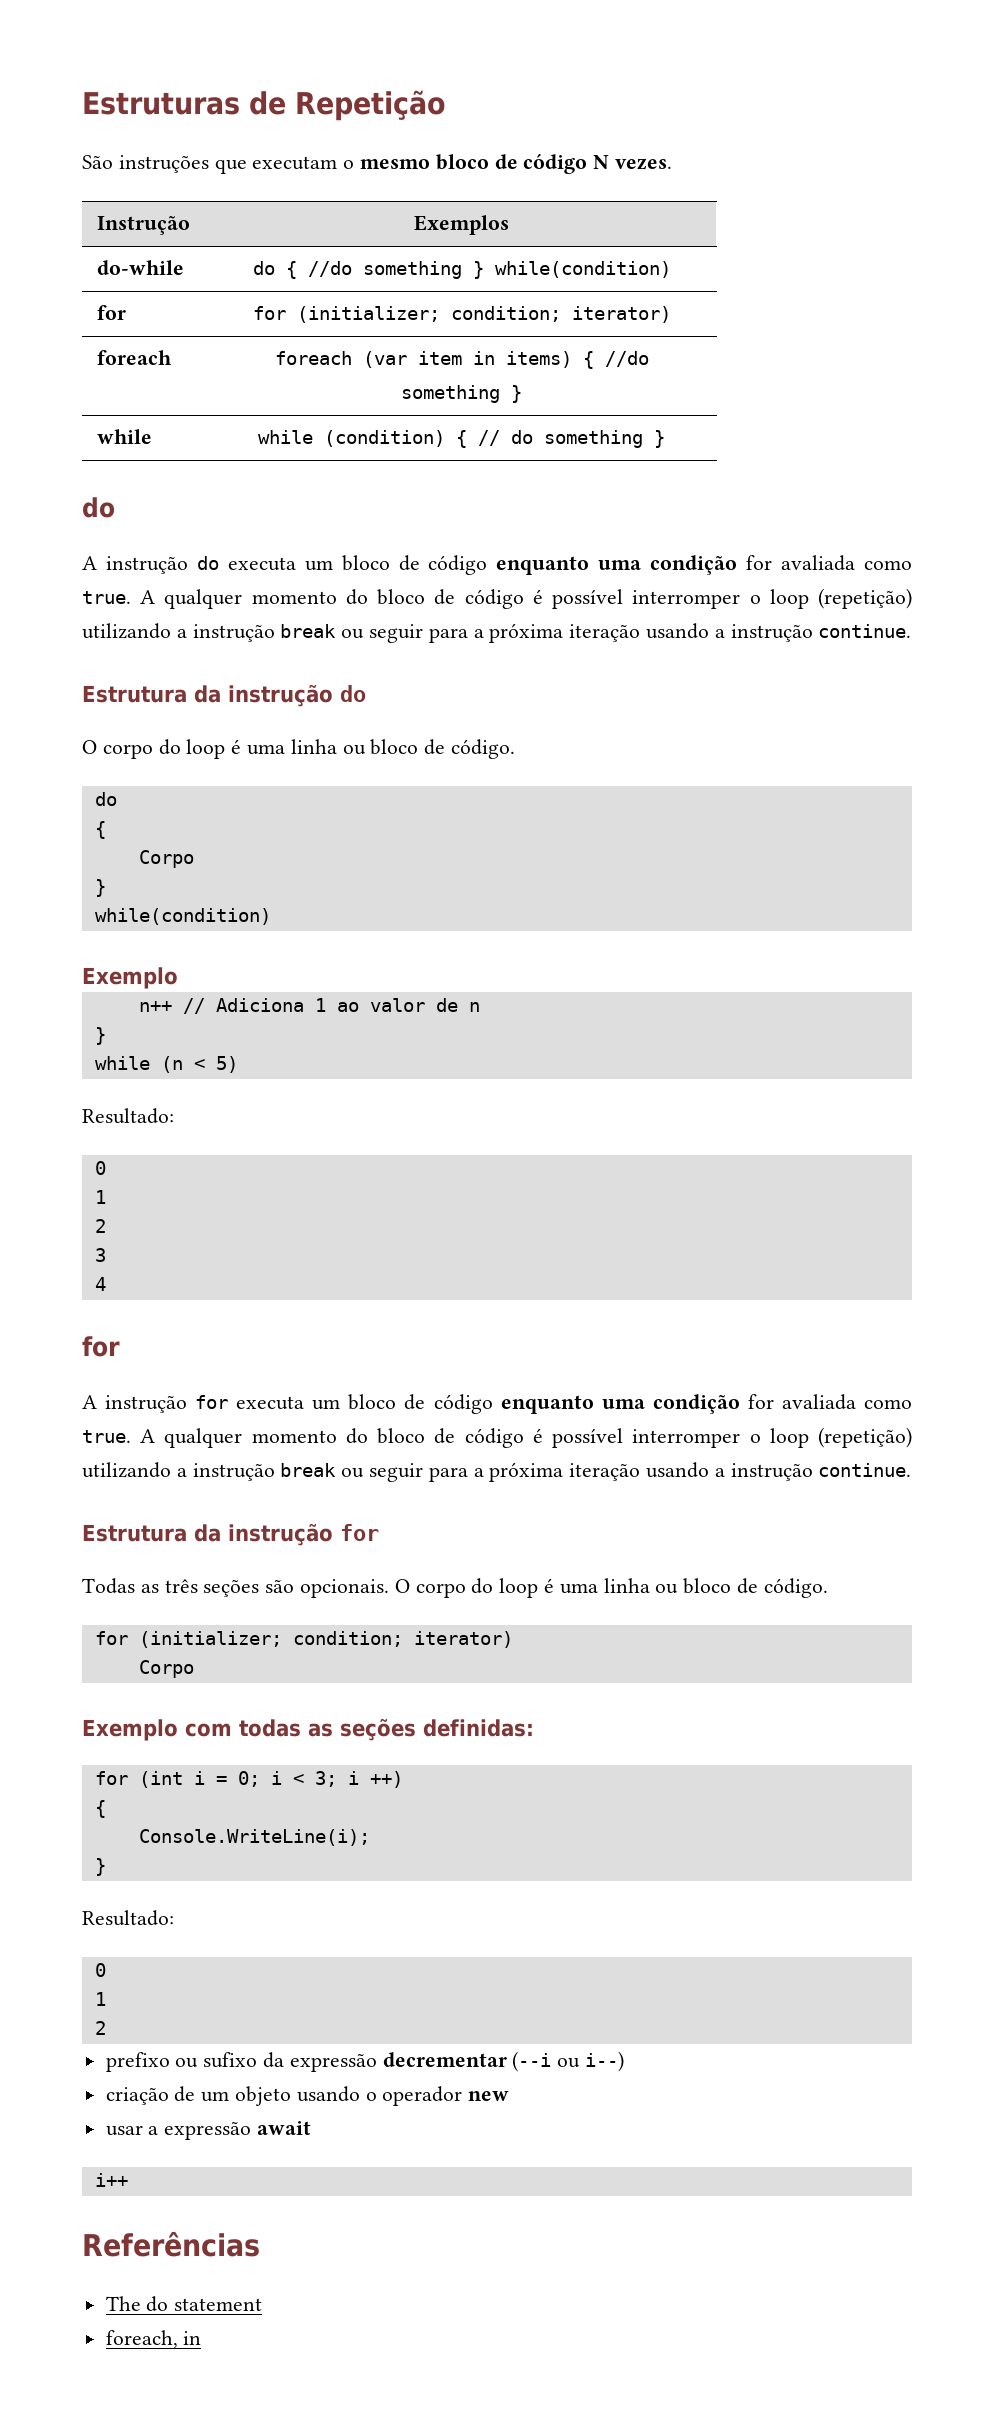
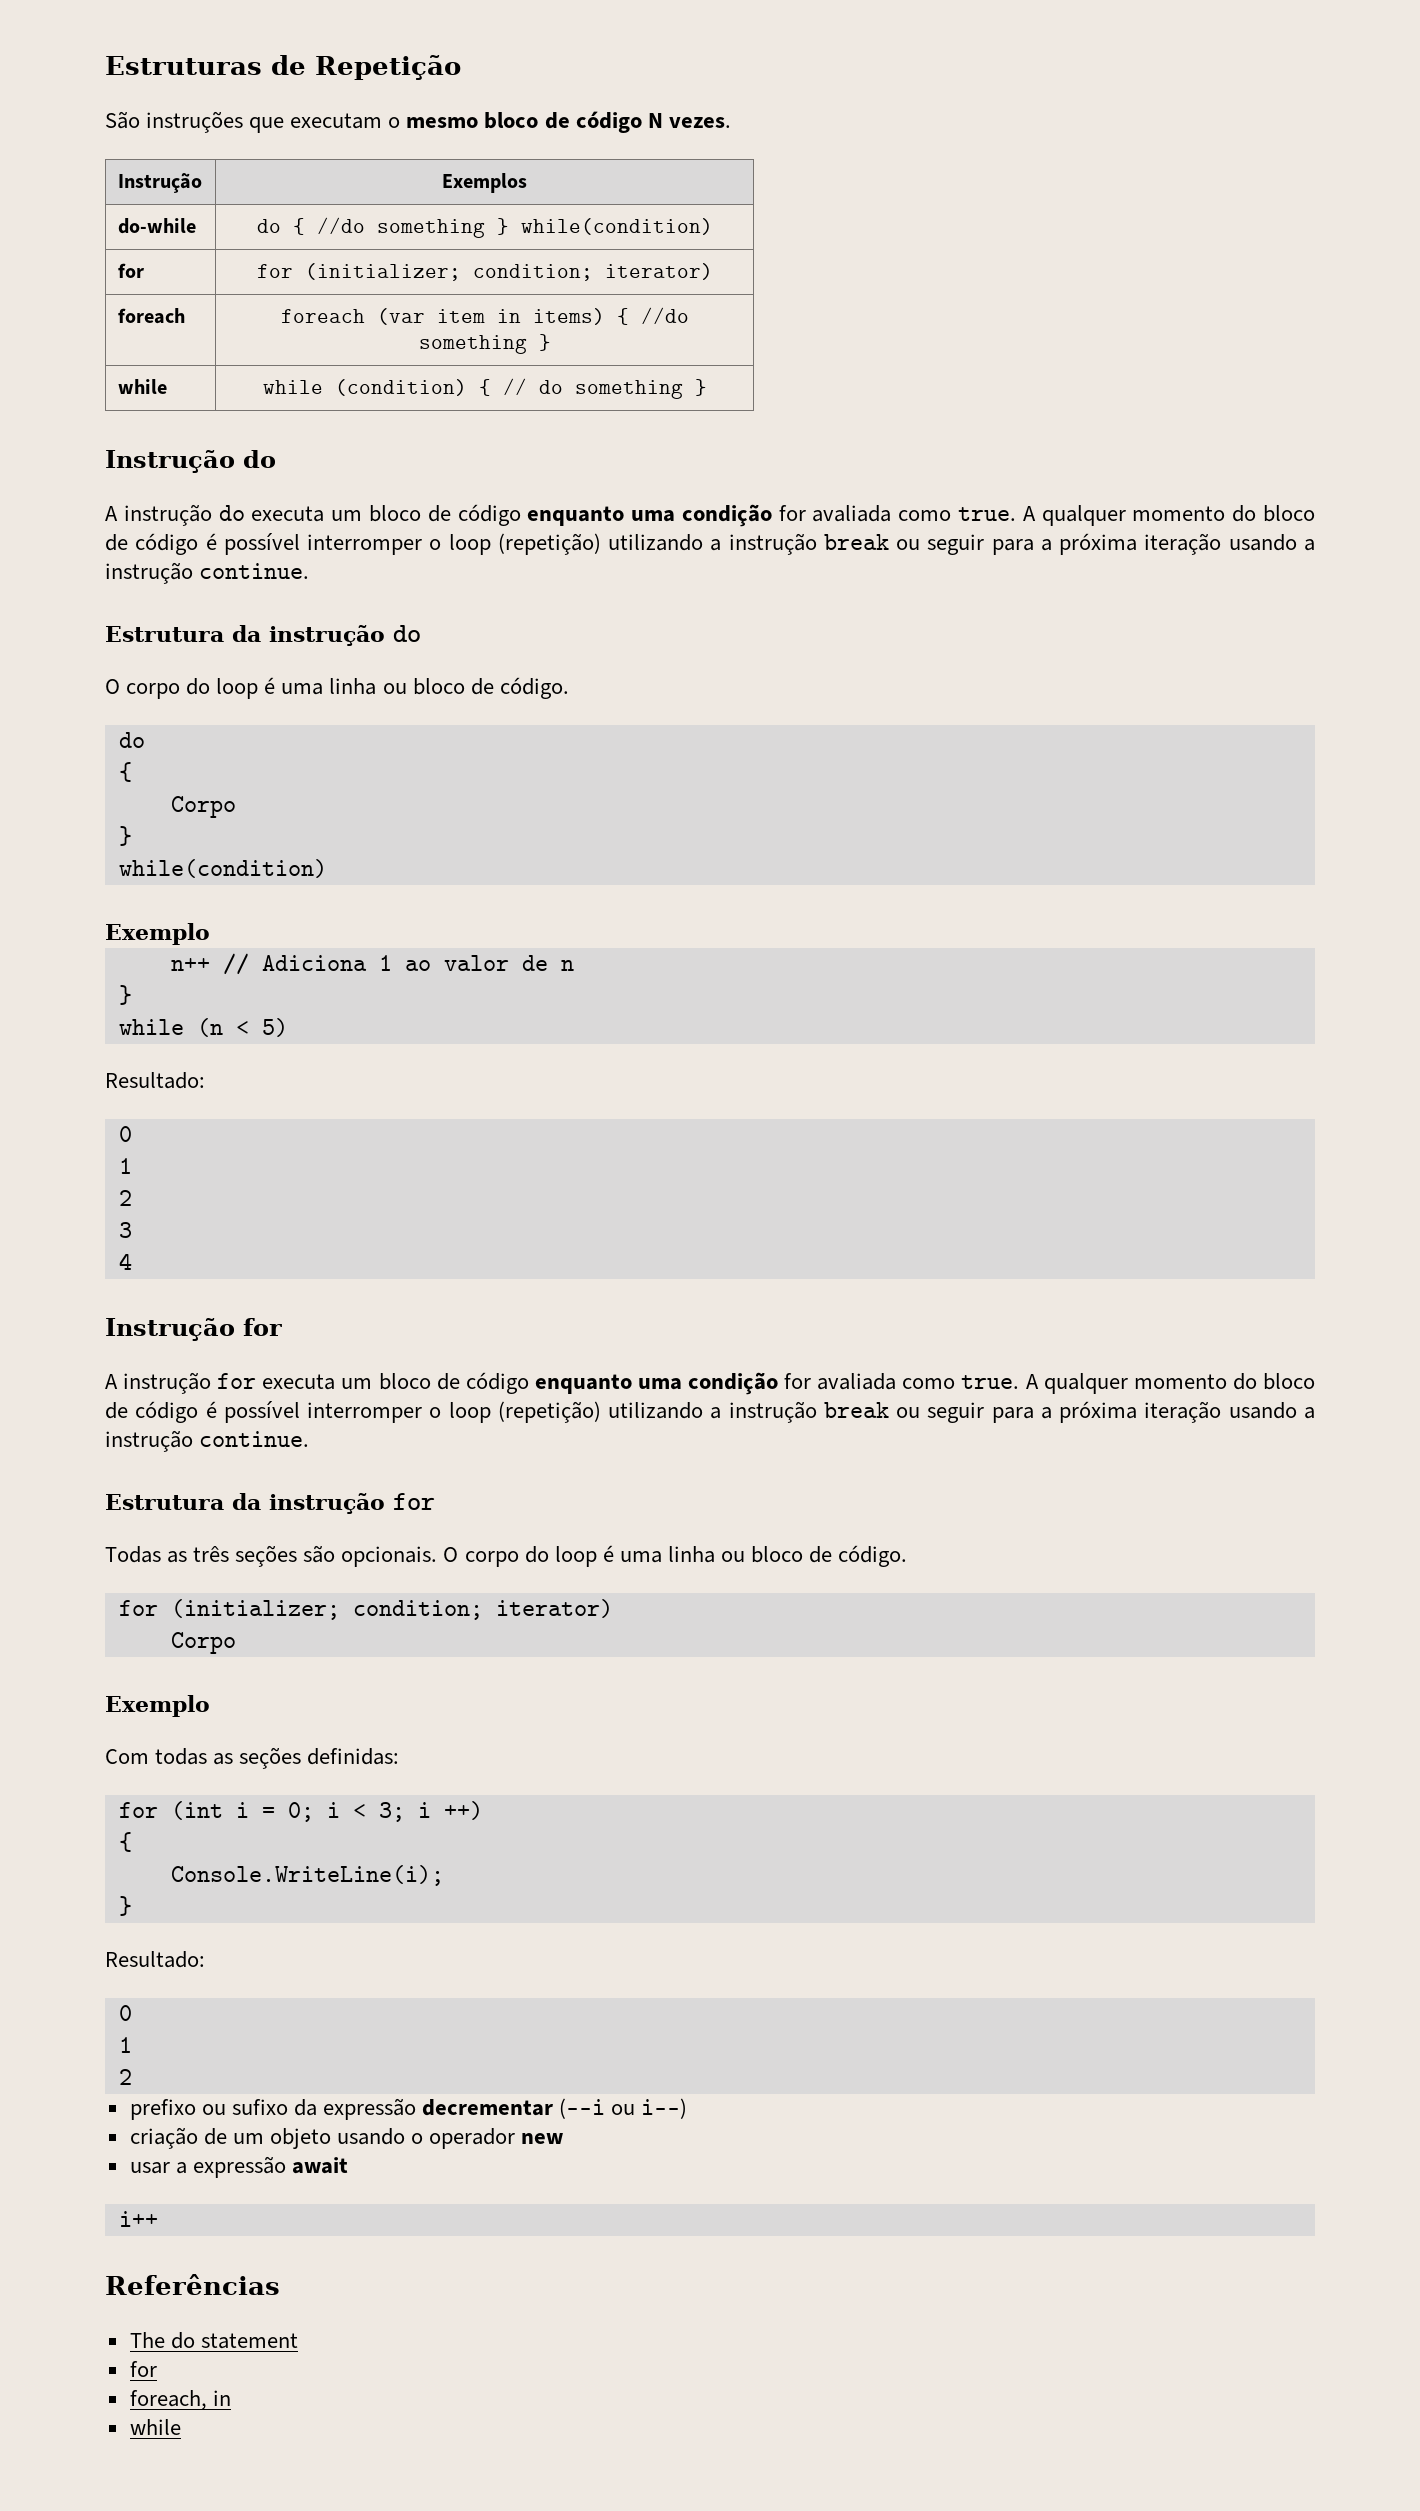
(665, 439) none -> [105,450,235,473] Instrução
(106, 1284) none -> [105,1318,235,1341] Instrução
[185,1723,232,1737] com -> [105,1749,149,1764] // Com
(263, 2304) none -> [129,2361,157,2377] // for
(202, 2338) none -> [129,2419,181,2435] // while

